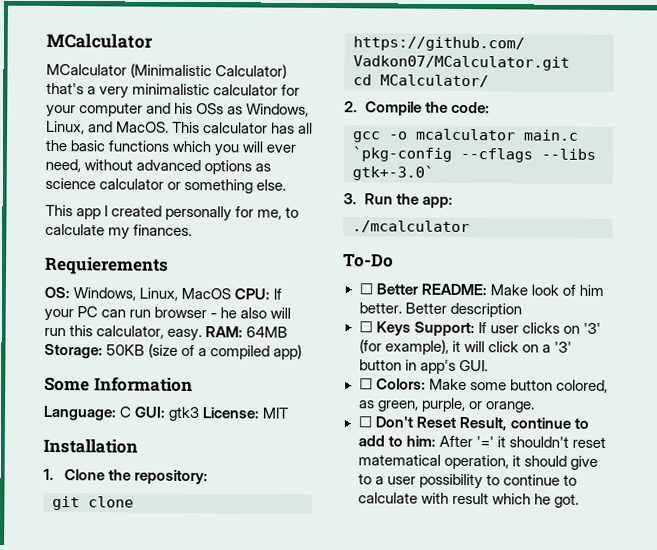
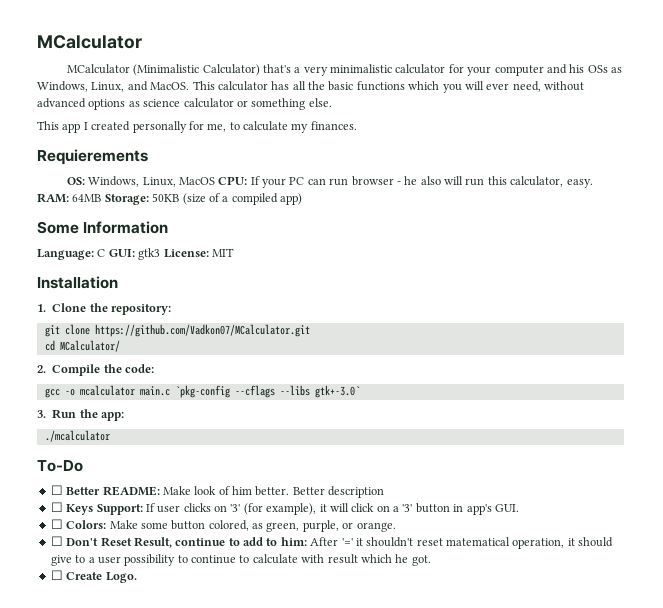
(579, 500) none -> [50,570,137,583] // ☐ Create Logo.

